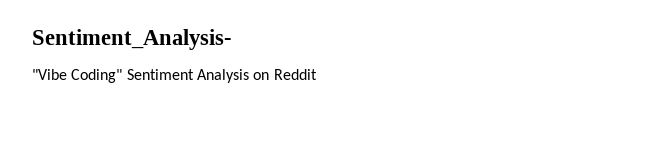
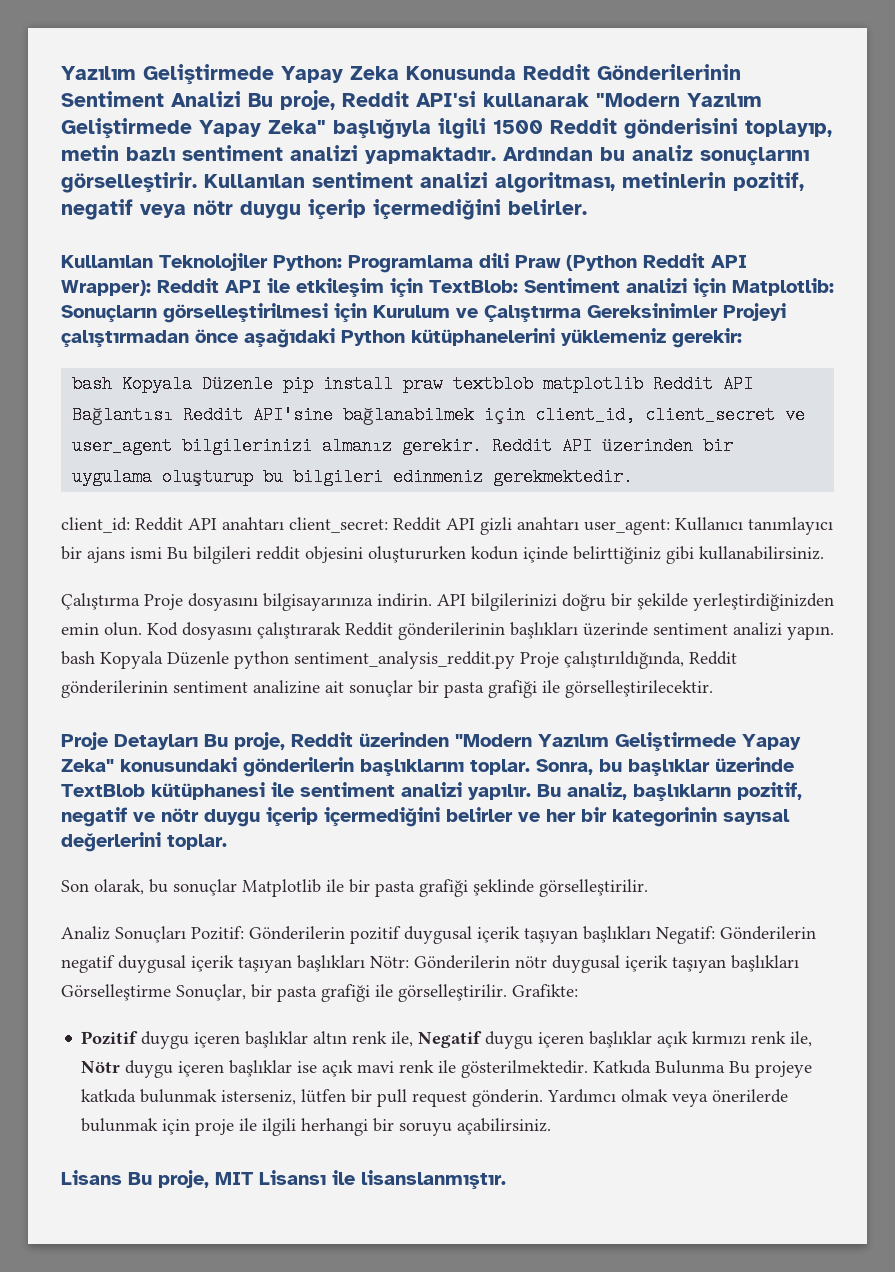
[32,29,232,50] [32,69,317,83] Sentiment_Analysis- // "Vibe Coding" Sentiment Analysis on Reddit -> [61,64,741,85] [61,90,762,110] [61,118,832,139] [61,145,809,166] [61,172,804,193] [61,199,587,220] [61,253,747,273] [61,278,834,297] [61,303,786,323] [61,328,742,348] [72,375,754,393] [72,406,806,425] [72,437,734,455] [72,468,634,486] [61,517,833,535] [61,546,824,564] [61,593,834,611] [61,622,834,640] [61,651,737,669] [61,680,713,698] [61,732,801,751] [61,757,794,777] [61,782,802,801] [61,807,790,827] [61,832,227,852] [61,879,648,897] [61,926,816,944] [61,955,799,973] [61,984,578,1002] [81,1031,813,1049] [81,1060,813,1078] [81,1089,789,1107] [81,1118,552,1136] [61,1170,506,1189] Yazılım Geliştirmede Yapay Zeka Konusunda Reddit Gönderilerinin Sentiment Analizi Bu proje, Reddit API'si kullanarak "Modern Yazılım Geliştirmede Yapay Zeka" başlığıyla ilgili 1500 Reddit gönderisini toplayıp, metin bazlı sentiment analizi yapmaktadır. Ardından bu analiz sonuçlarını görselleştirir. Kullanılan sentiment analizi algoritması, metinlerin pozitif, negatif veya nötr duygu içerip içermediğini belirler. // Kullanılan Teknolojiler Python: Programlama dili Praw (Python Reddit API Wrapper): Reddit API ile etkileşim için TextBlob: Sentiment analizi için Matplotlib: Sonuçların görselleştirilmesi için Kurulum ve Çalıştırma Gereksinimler Projeyi çalıştırmadan önce aşağıdaki Python kütüphanelerini yüklemeniz gerekir: // bash Kopyala Düzenle pip install praw textblob matplotlib Reddit API Bağlantısı Reddit API'sine bağlanabilmek için client_id, client_secret ve user_agent bilgilerinizi almanız gerekir. Reddit API üzerinden bir uygulama oluşturup bu bilgileri edinmeniz gerekmektedir. // client_id: Reddit API anahtarı client_secret: Reddit API gizli anahtarı user_agent: Kullanıcı tanımlayıcı bir ajans ismi Bu bilgileri reddit objesini oluştururken kodun içinde belirttiğiniz gibi kullanabilirsiniz. // Çalıştırma Proje dosyasını bilgisayarınıza indirin. API bilgilerinizi doğru bir şekilde yerleştirdiğinizden emin olun. Kod dosyasını çalıştırarak Reddit gönderilerinin başlıkları üzerinde sentiment analizi yapın. bash Kopyala Düzenle python sentiment_analysis_reddit.py Proje çalıştırıldığında, Reddit gönderilerinin sentiment analizine ait sonuçlar bir pasta grafiği ile görselleştirilecektir. // Proje Detayları Bu proje, Reddit üzerinden "Modern Yazılım Geliştirmede Yapay Zeka" konusundaki gönderilerin başlıklarını toplar. Sonra, bu başlıklar üzerinde TextBlob kütüphanesi ile sentiment analizi yapılır. Bu analiz, başlıkların pozitif, negatif ve nötr duygu içerip içermediğini belirler ve her bir kategorinin sayısal değerlerini toplar. // Son olarak, bu sonuçlar Matplotlib ile bir pasta grafiği şeklinde görselleştirilir. // Analiz Sonuçları Pozitif: Gönderilerin pozitif duygusal içerik taşıyan başlıkları Negatif: Gönderilerin negatif duygusal içerik taşıyan başlıkları Nötr: Gönderilerin nötr duygusal içerik taşıyan başlıkları Görselleştirme Sonuçlar, bir pasta grafiği ile görselleştirilir. Grafikte: // Pozitif duygu içeren başlıklar altın renk ile, Negatif duygu içeren başlıklar açık kırmızı renk ile, Nötr duygu içeren başlıklar ise açık mavi renk ile gösterilmektedir. Katkıda Bulunma Bu projeye katkıda bulunmak isterseniz, lütfen bir pull request gönderin. Yardımcı olmak veya önerilerde bulunmak için proje ile ilgili herhangi bir soruyu açabilirsiniz. // Lisans Bu proje, MIT Lisansı ile lisanslanmıştır.

